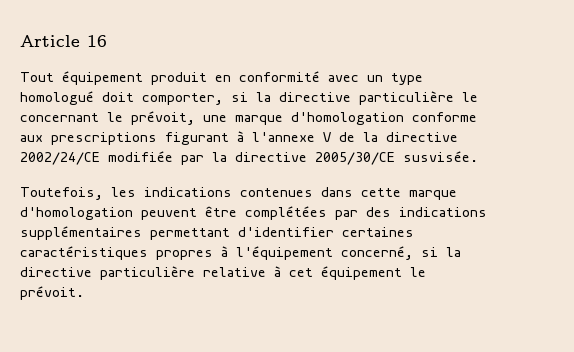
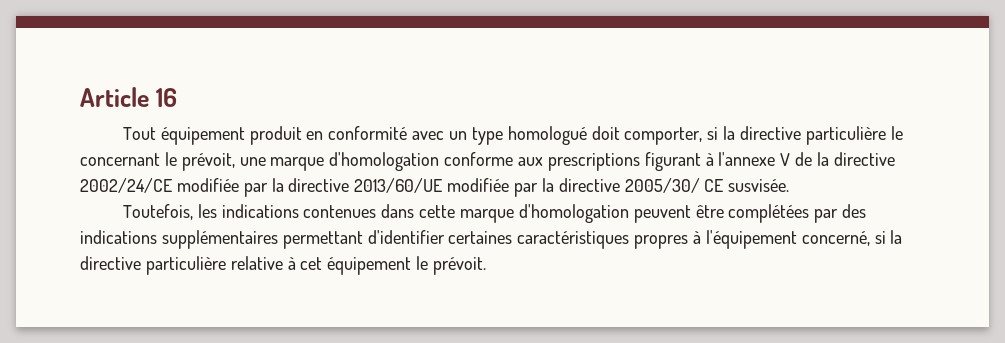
[315,152,395,165] 2005/30/CE -> [354,178,724,197] 2013/60/UE modifiée par la directive 2005/30/ CE

